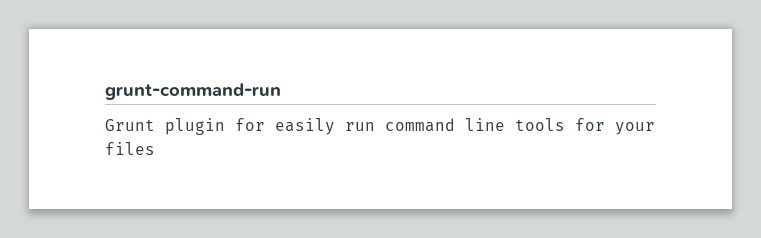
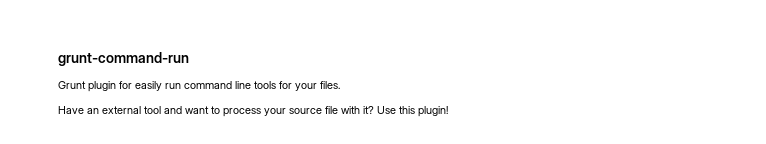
[105,142,155,155] files -> [320,81,340,89] [58,106,448,117] files. // Have an external tool and want to process your source file with it? Use this plugin!

